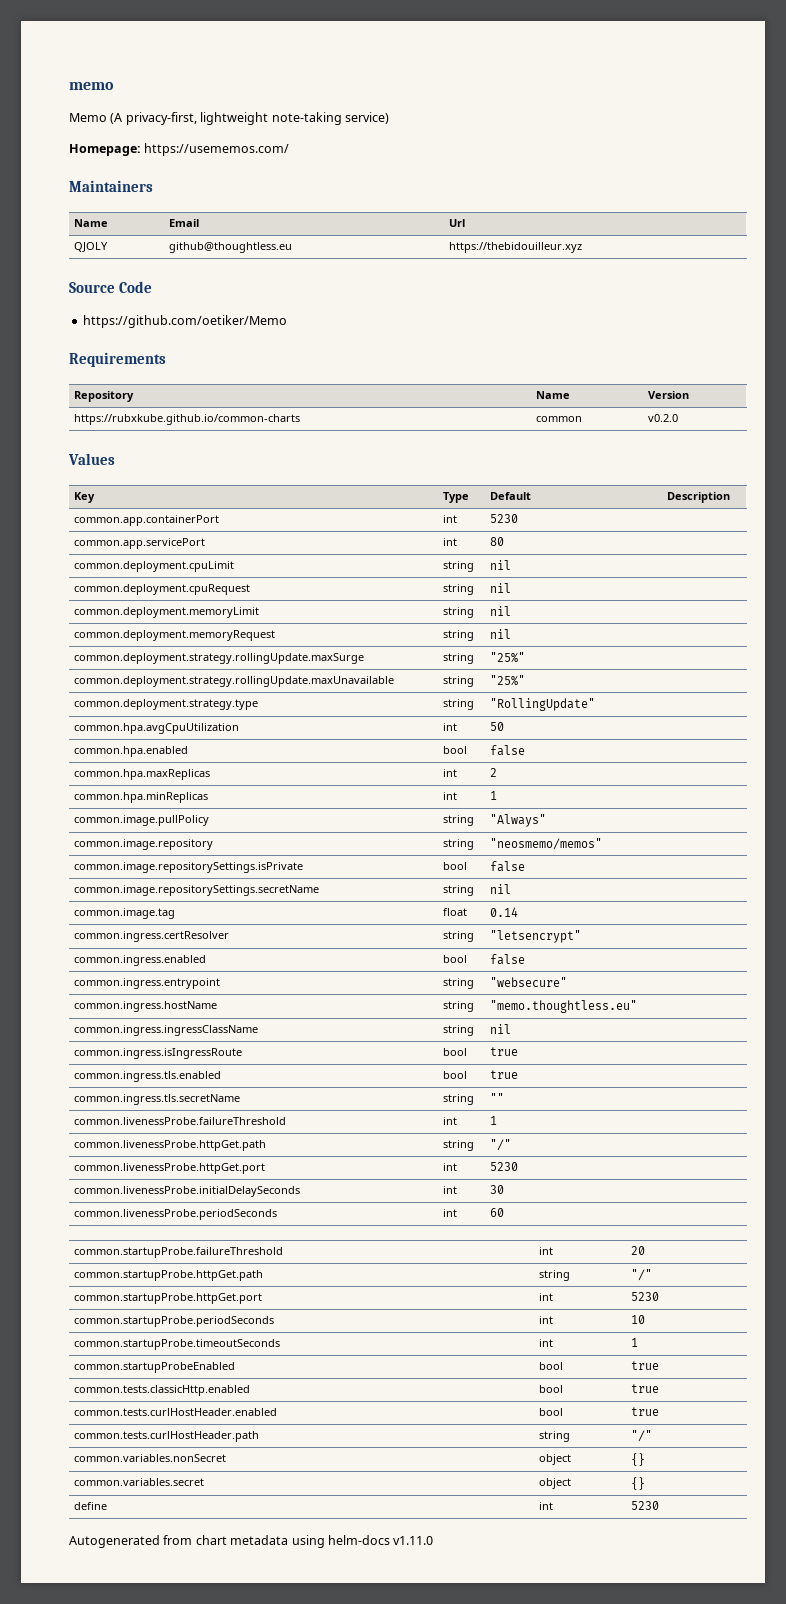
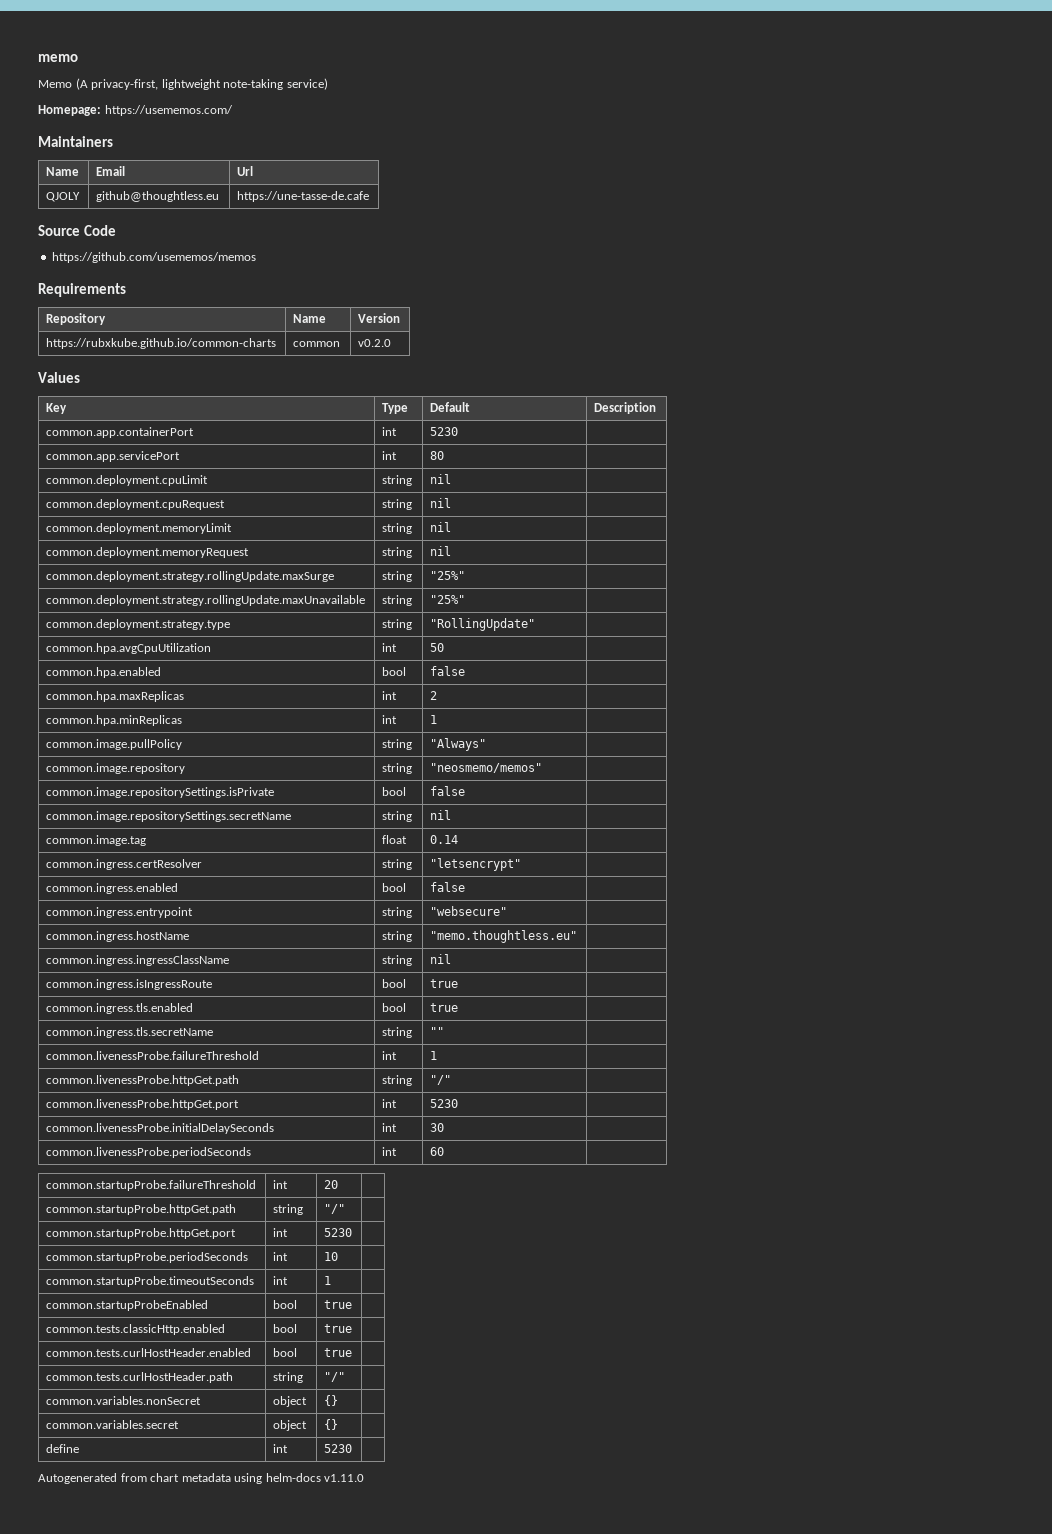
[449,242,583,253] https://thebidouilleur.xyz -> [237,191,370,202] https://une-tasse-de.cafe
[82,315,287,328] https://github.com/oetiker/Memo -> [52,252,257,263] https://github.com/usememos/memos

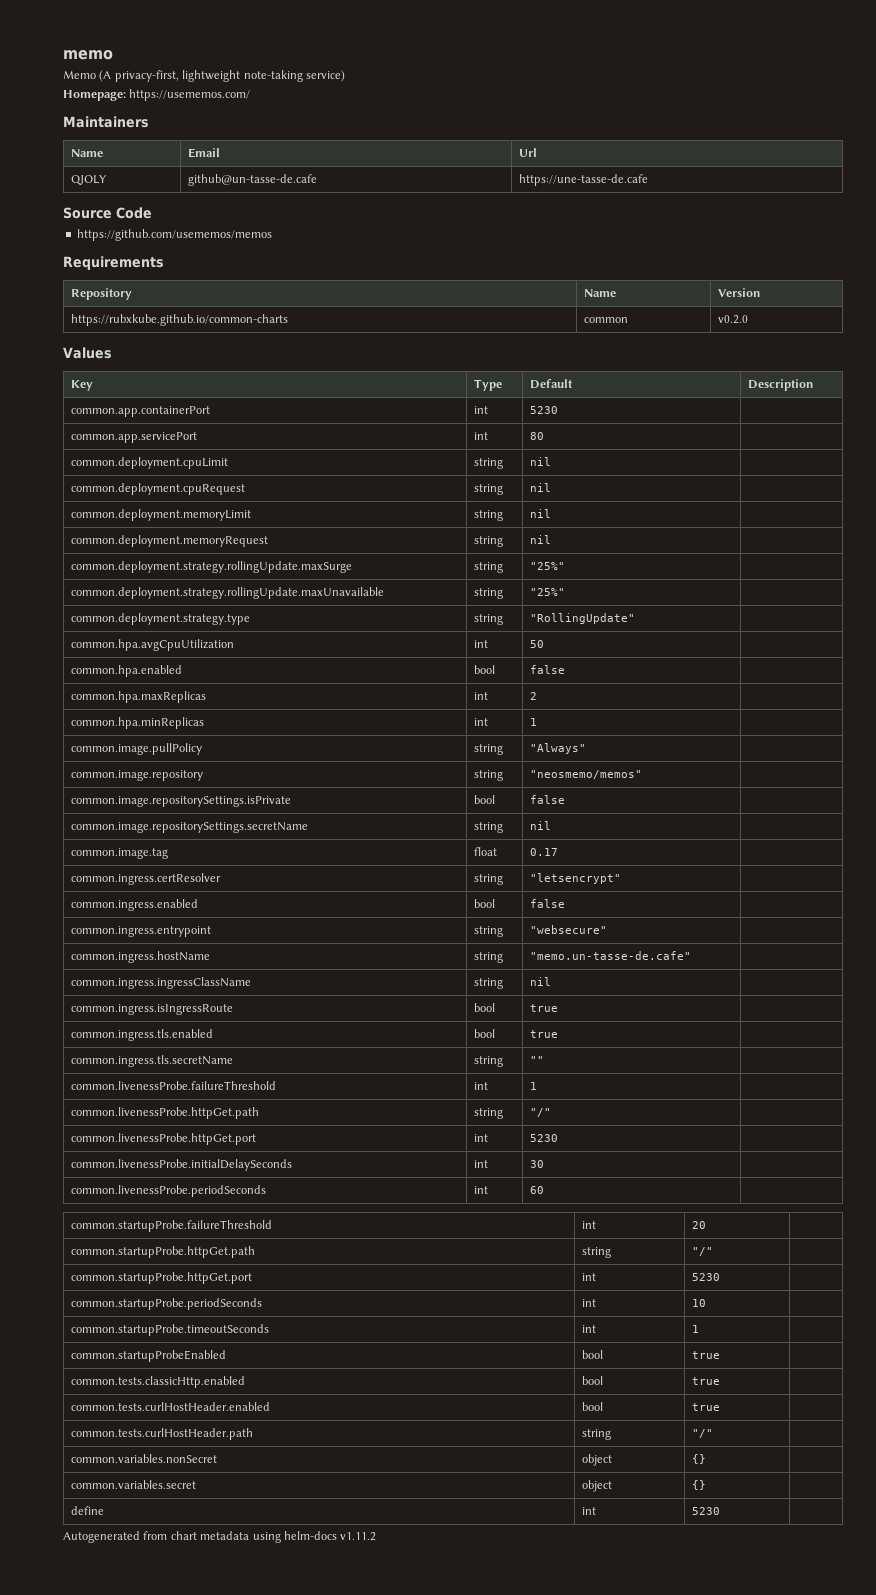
[96,191,220,202] github@thoughtless.eu -> [188,174,318,186] github@un-tasse-de.cafe
[430,835,459,844] 0.14 -> [530,848,559,856] 0.17
[430,930,578,943] "memo.thoughtless.eu" -> [530,951,692,960] "memo.un-tasse-de.cafe"
[324,1474,365,1482] v1.11.0 -> [340,1532,377,1541] v1.11.2

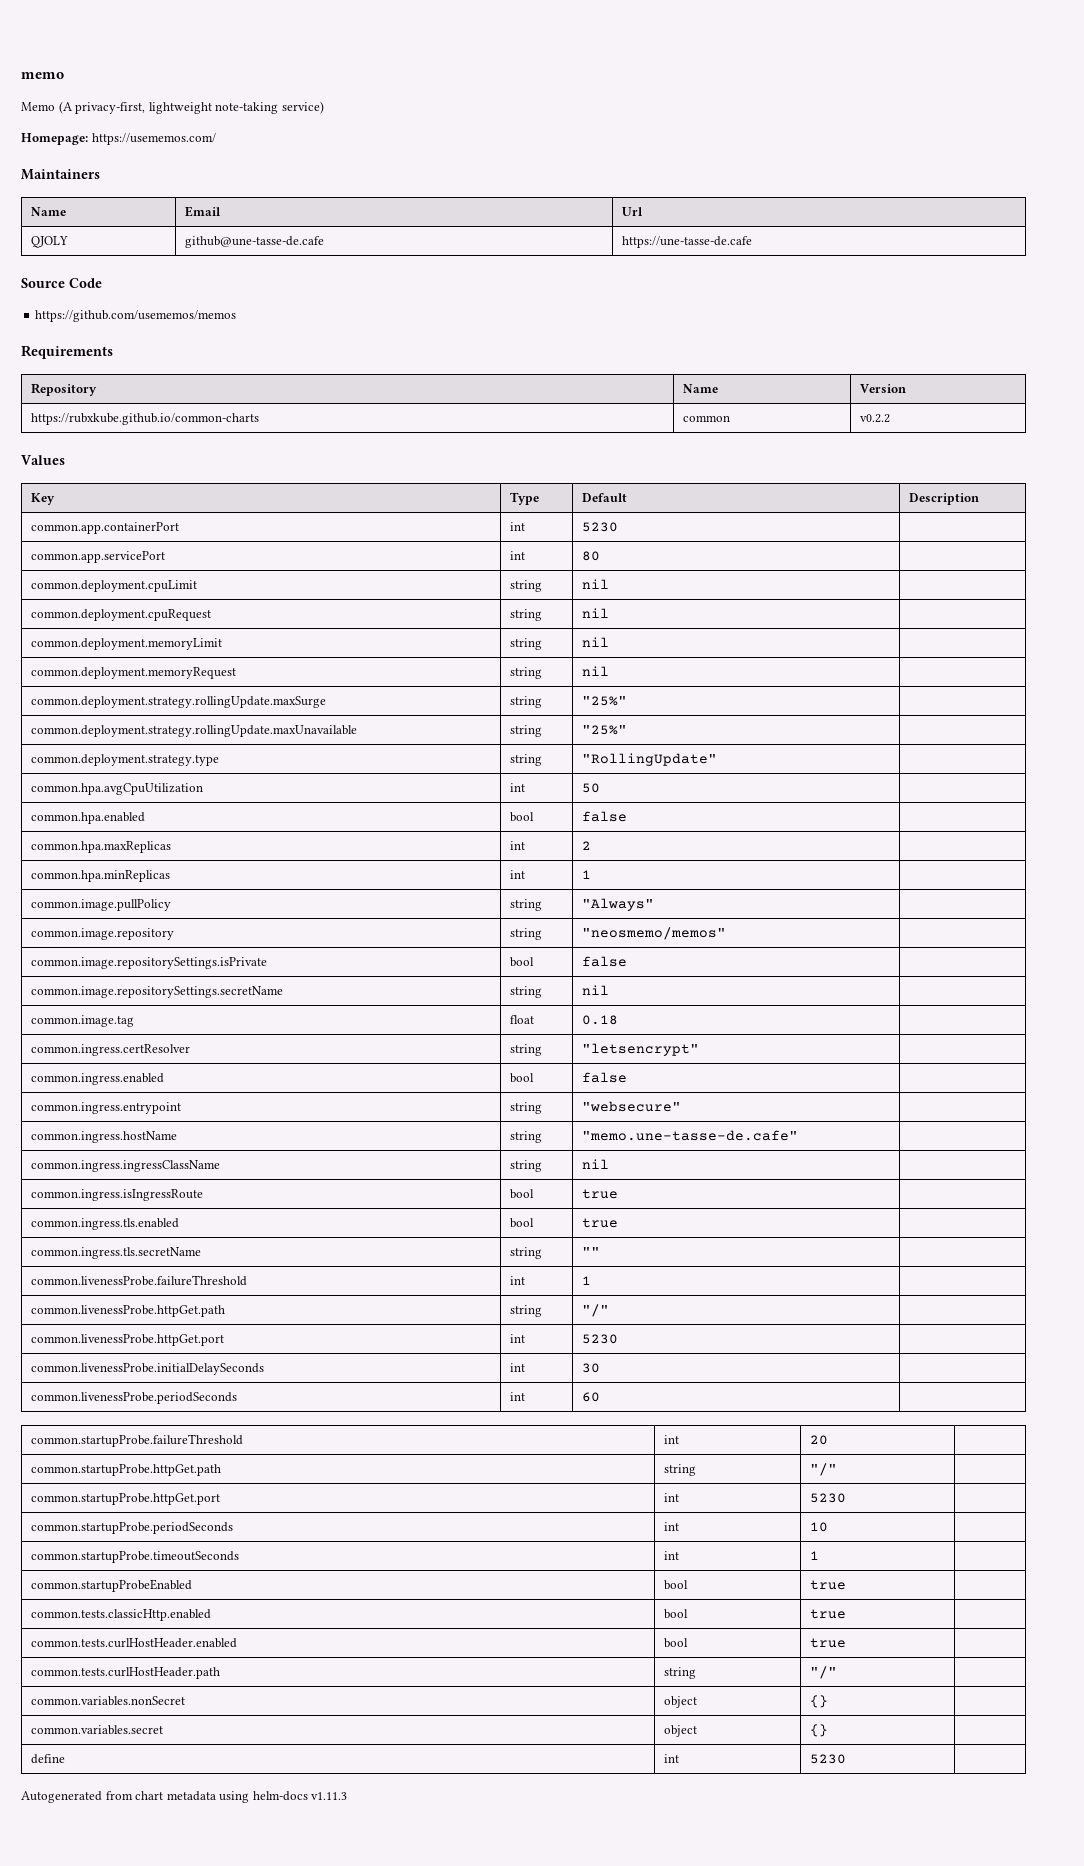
[188,174,318,186] github@un-tasse-de.cafe -> [184,236,324,248] github@une-tasse-de.cafe
[718,315,749,324] v0.2.0 -> [859,414,890,423] v0.2.2
[530,848,559,856] 0.17 -> [581,1015,618,1025] 0.18
[530,951,692,960] "memo.un-tasse-de.cafe" -> [581,1130,798,1141] "memo.une-tasse-de.cafe"
[340,1532,377,1541] v1.11.2 -> [311,1792,348,1800] v1.11.3

